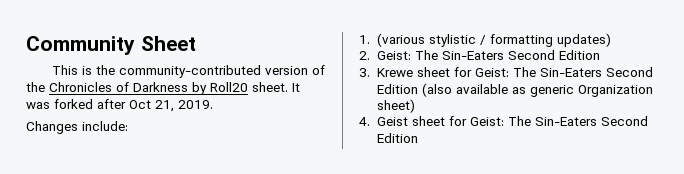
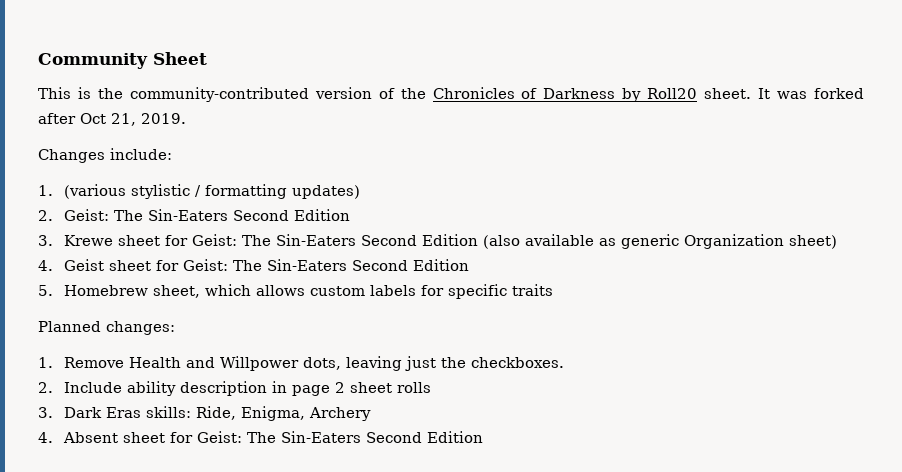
(419, 138) none -> [38,284,553,299] [38,321,175,335] [38,356,564,371] [38,381,431,396] [38,406,371,421] [38,431,483,443] // 5. Homebrew sheet, which allows custom labels for specific traits // Planned changes: // 1. Remove Health and Willpower dots, leaving just the checkboxes. // 2. Include ability description in page 2 sheet rolls // 3. Dark Eras skills: Ride, Enigma, Archery // 4. Absent sheet for Geist: The Sin-Eaters Second Edition

